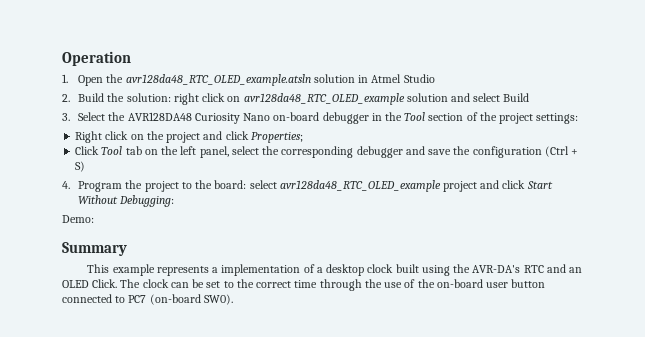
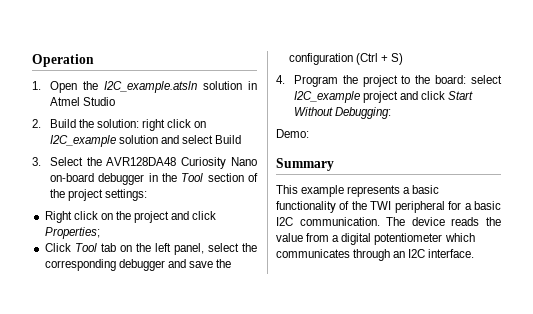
[125,74,311,86] avr128da48_RTC_OLED_example.atsln -> [103,81,197,93] I2C_example.atsln
[243,93,405,105] avr128da48_RTC_OLED_example -> [49,135,116,147] I2C_example
[279,180,441,192] avr128da48_RTC_OLED_example -> [293,91,360,103] I2C_example
[221,264,582,276] [62,279,546,291] [62,294,233,305] implementation of a desktop clock built using the AVR-DA's RTC and an OLED Click. The clock can be set to the correct time through the use of the on-board user button connected to PC7 (on-board SW0). -> [412,185,440,194] [276,201,501,213] [276,217,501,226] [276,233,475,245] [276,249,475,261] basic functionality of the TWI peripheral for a basic I2C communication. The device reads the value from a digital potentiometer which communicates through an I2C interface.

